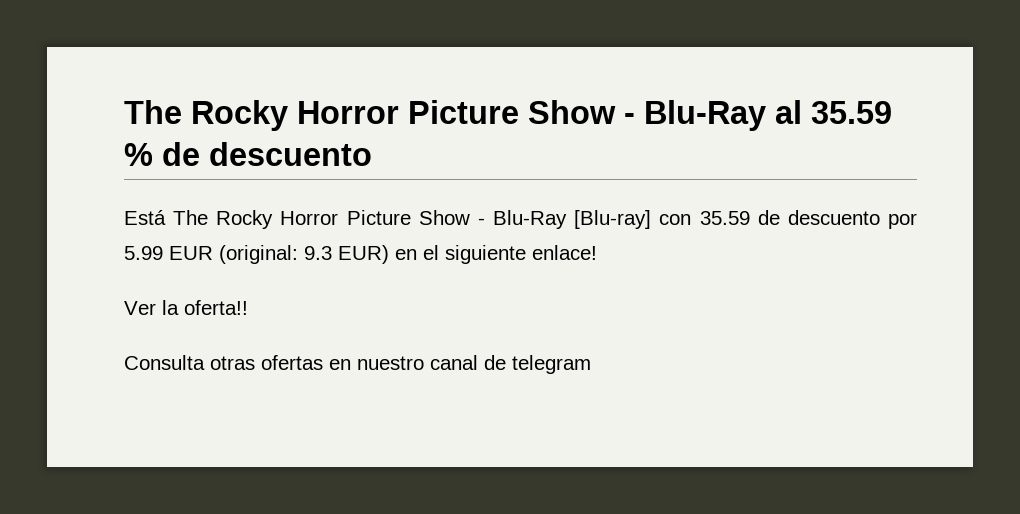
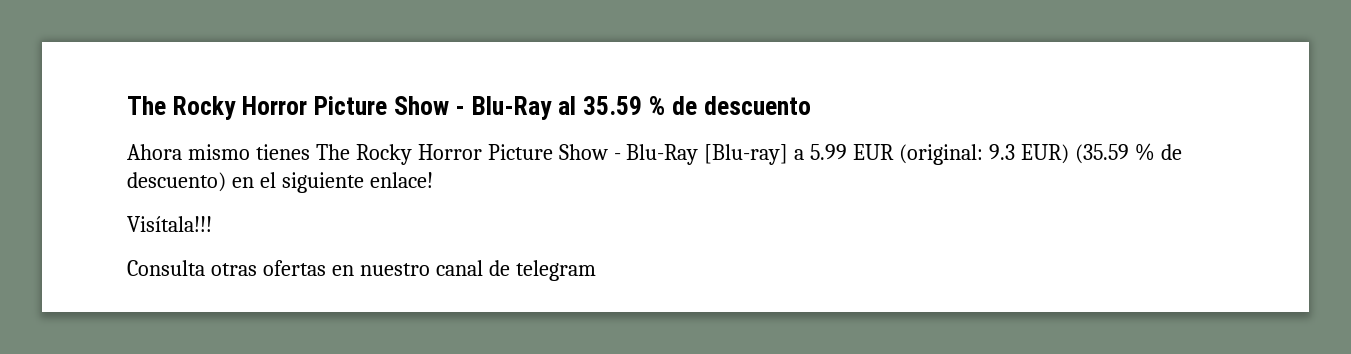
[124,210,166,225] Está -> [127,144,310,160] Ahora mismo tienes
[659,210,918,229] con 35.59 de descuento por -> [794,149,805,160] a
(389, 254) none -> [1074,143,1182,164] [127,172,226,192] (35.59 % de descuento)
[124,300,248,315] Ver la oferta!! -> [127,216,212,232] Visítala!!!

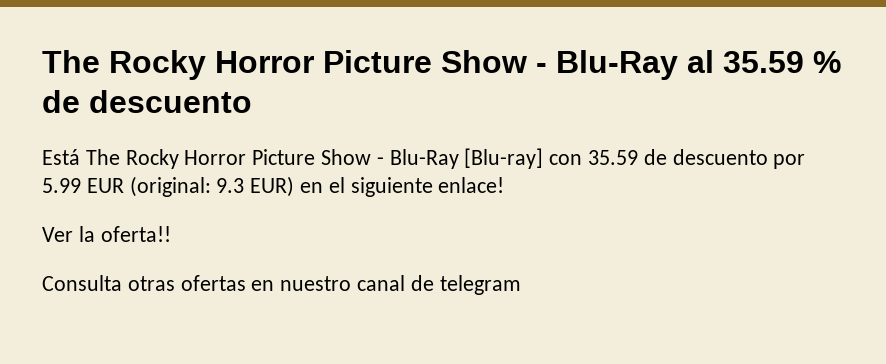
[127,144,310,160] Ahora mismo tienes -> [42,149,80,165] Está
[794,149,805,160] a -> [549,149,806,169] con 35.59 de descuento por
[1074,143,1182,164] [127,172,226,192] (35.59 % de descuento) -> (295, 186) none
[127,216,212,232] Visítala!!! -> [42,226,171,242] Ver la oferta!!

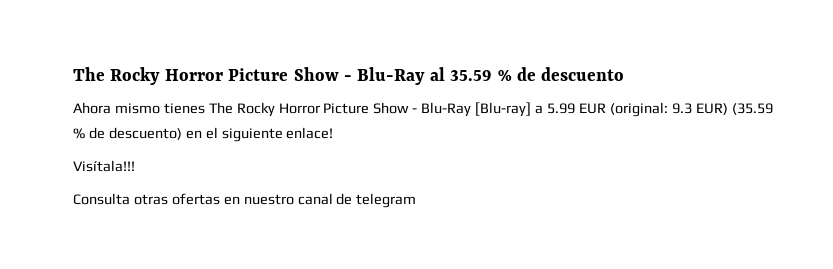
[42,149,80,165] Está -> [73,102,205,114] Ahora mismo tienes
[549,149,806,169] con 35.59 de descuento por -> [535,105,544,114] a
(295, 186) none -> [731,103,773,115] [73,127,182,140] (35.59 % de descuento)
[42,226,171,242] Ver la oferta!! -> [73,160,135,172] Visítala!!!

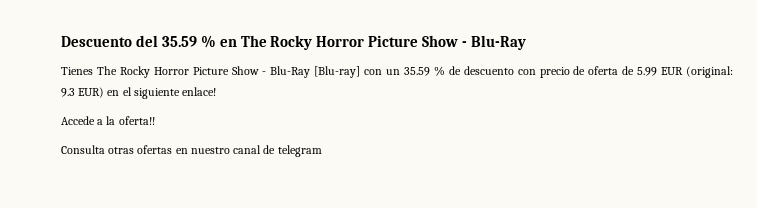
[73,67,625,85] [73,102,205,114] The Rocky Horror Picture Show - Blu-Ray al 35.59 % de descuento // Ahora mismo tienes -> [61,35,527,50] [61,67,93,75] Descuento del 35.59 % en The Rocky Horror Picture Show - Blu-Ray // Tienes
[535,105,544,114] a -> [364,66,635,78] con un 35.59 % de descuento con precio de oferta de
[731,103,773,115] [73,127,182,140] (35.59 % de descuento) -> (105, 92) none
[73,160,135,172] Visítala!!! -> [61,116,155,125] Accede a la oferta!!

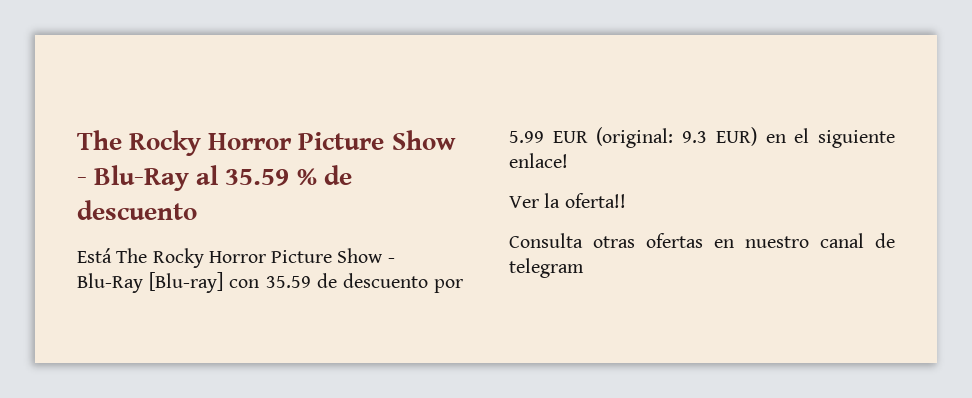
[61,35,527,50] [61,67,93,75] Descuento del 35.59 % en The Rocky Horror Picture Show - Blu-Ray // Tienes -> [77,130,456,156] [77,165,352,191] [77,200,197,220] [77,248,112,263] The Rocky Horror Picture Show - Blu-Ray al 35.59 % de descuento // Está
[386,66,635,78] un 35.59 % de descuento con precio de oferta de -> [265,273,463,293] 35.59 de descuento por
[61,116,104,125] Accede a -> [509,196,539,208] Ver

